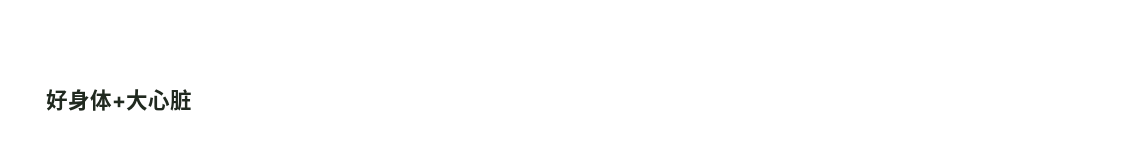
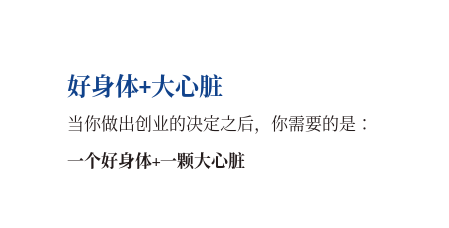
(192, 100) none -> [67,115,373,134] [67,151,245,170] // 当你做出创业的决定之后，你需要的是： // 一个好身体+一颗大心脏

